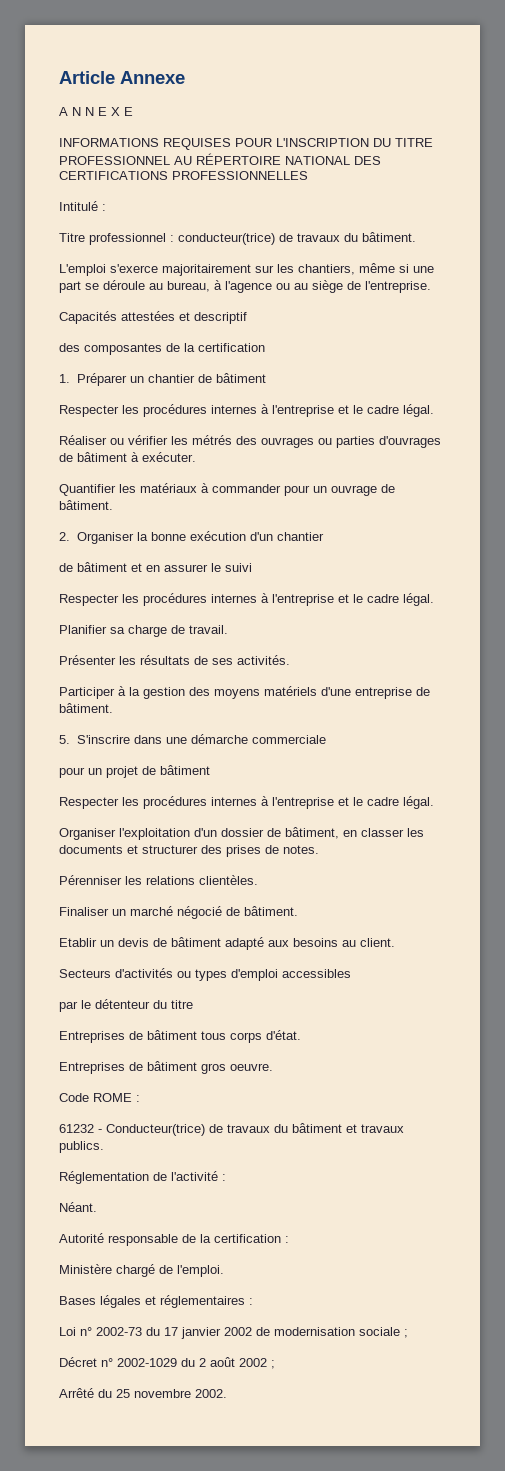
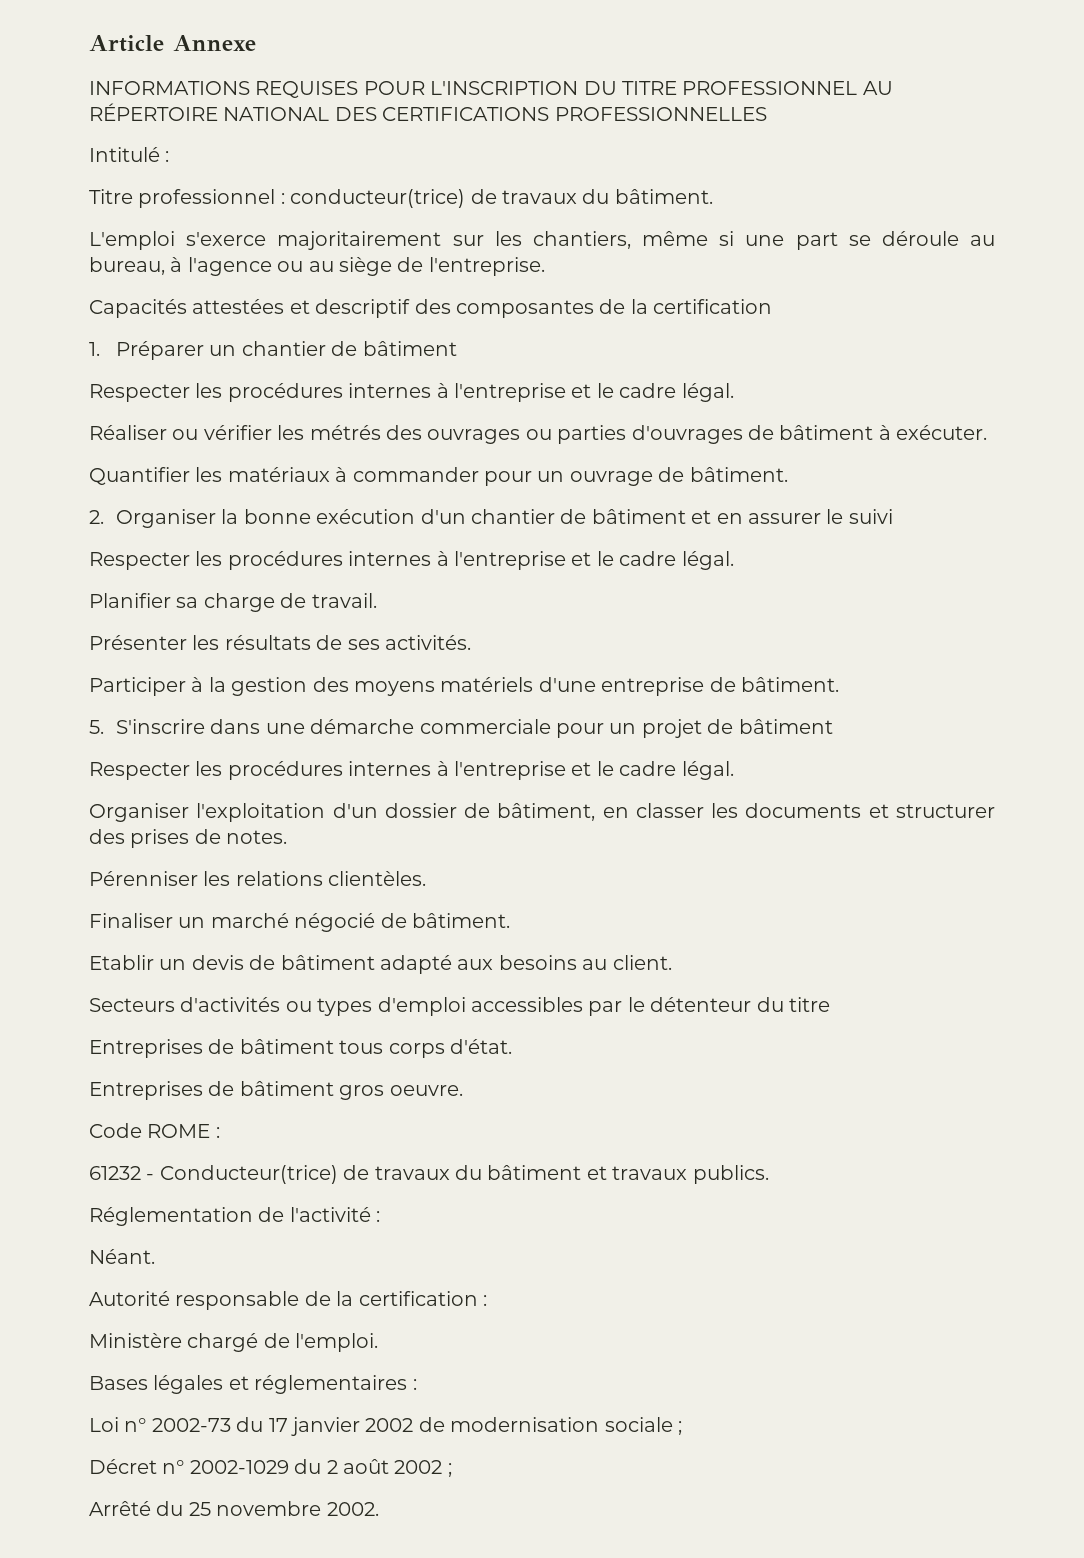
[59,107,133,116] // A N N E X E -> (256, 43) none
(247, 318) // -> (411, 308) none
(324, 536) // -> (556, 516) none
(326, 739) // -> (551, 726) none
(351, 973) // -> (583, 1004) none

